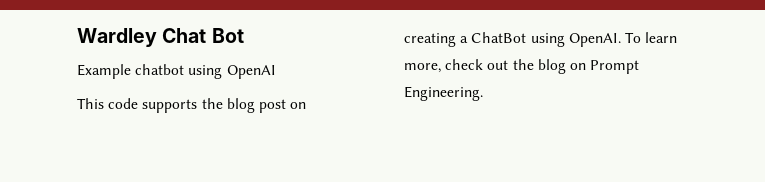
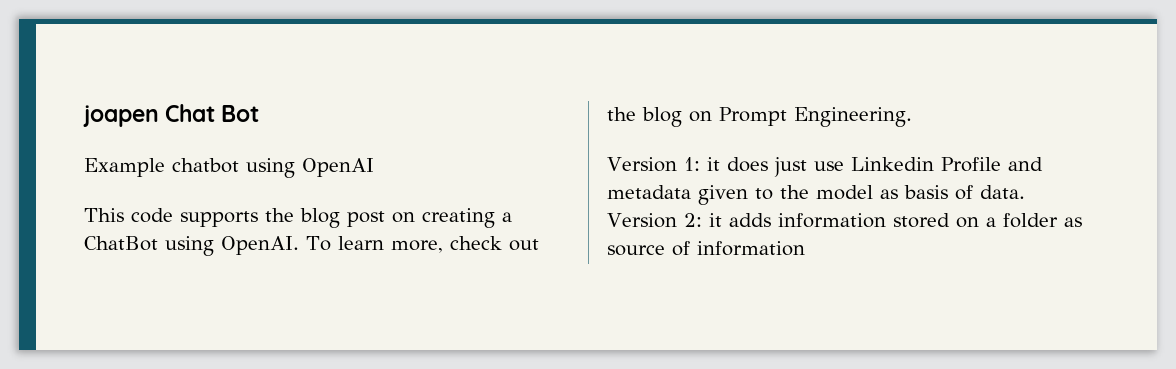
[77,28,157,47] Wardley -> [83,105,159,127] joapen
(483, 93) none -> [607,157,1043,177] [607,185,1025,205] [607,213,1082,228] [607,241,805,256] // Version 1: it does just use Linkedin Profile and metadata given to the model as basis of data. Version 2: it adds information stored on a folder as source of information

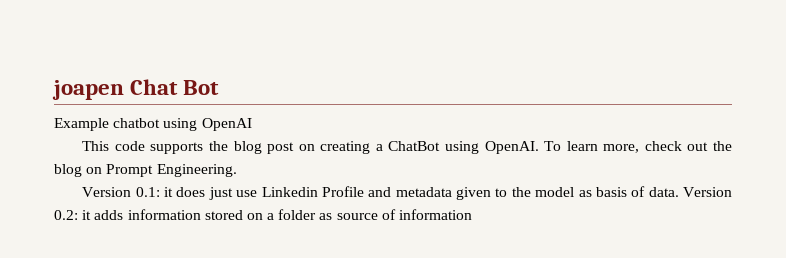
[683,157,700,171] 1: -> [135,187,160,197] 0.1:
[683,213,702,227] 2: -> [54,210,78,220] 0.2:

